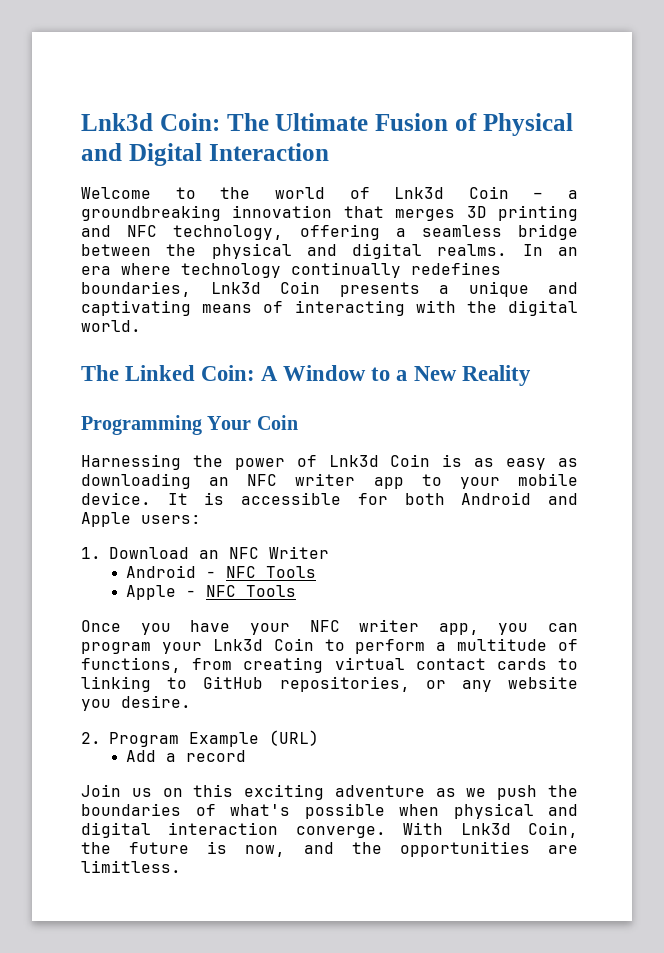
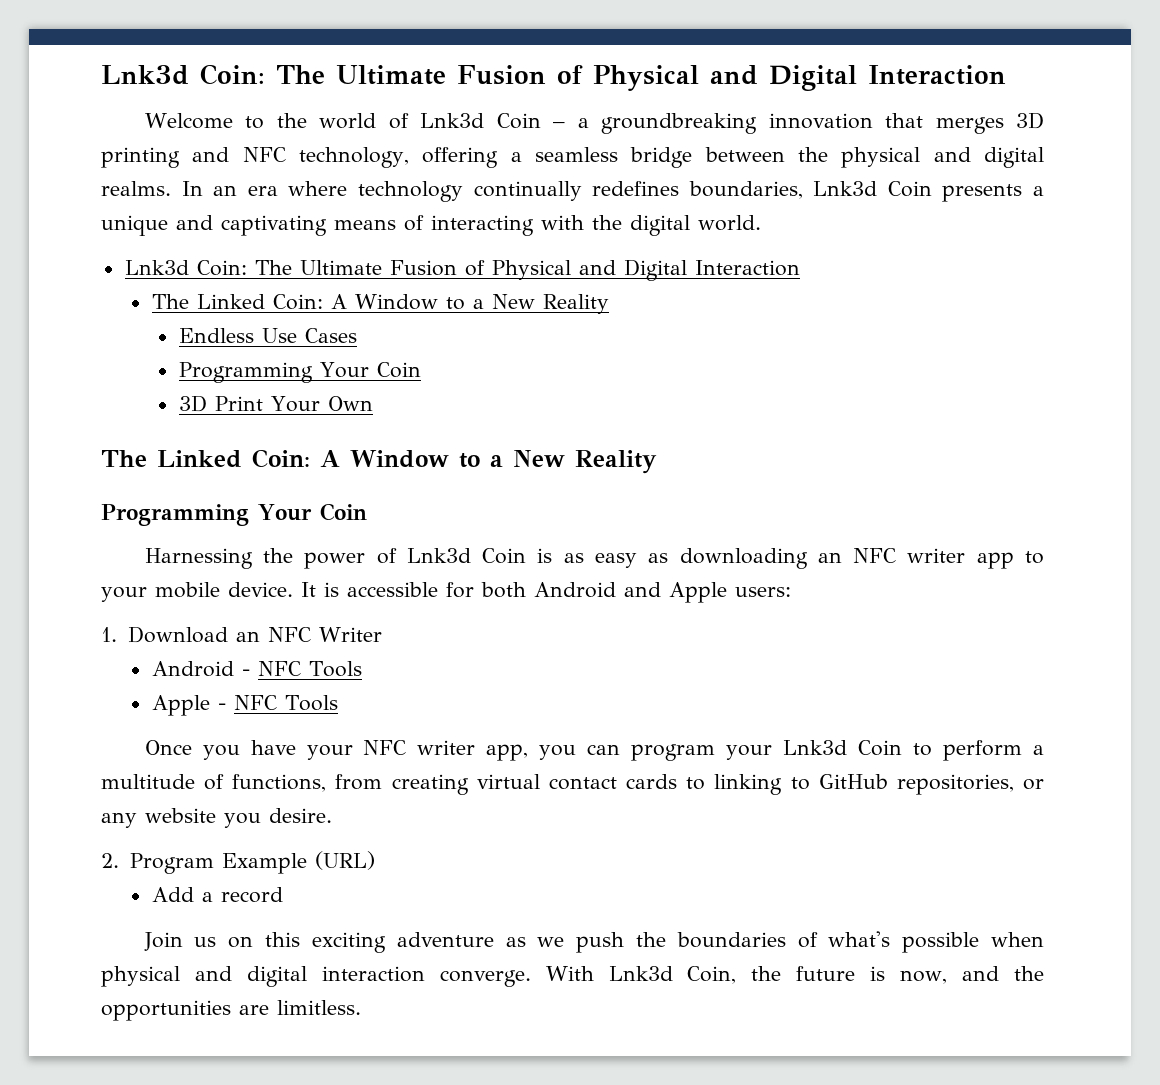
(141, 326) none -> [124,259,800,281] [151,294,609,314] [178,328,357,343] [178,362,421,383] [178,395,373,412] // Lnk3d Coin: The Ultimate Fusion of Physical and Digital Interaction // The Linked Coin: A Window to a New Reality // Endless Use Cases // Programming Your Coin // 3D Print Your Own

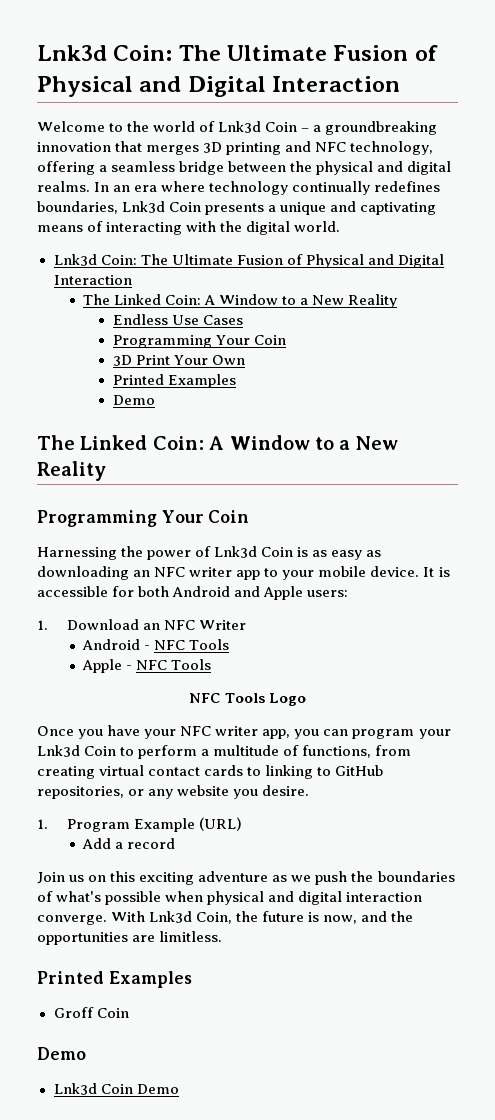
(373, 403) none -> [112,374,236,388] [112,395,155,405] // Printed Examples // Demo
(338, 703) none -> [189,693,306,706] // NFC Tools Logo
[101,853,119,868] 2. -> [37,819,48,829] 1.
(361, 1007) none -> [37,971,192,988] [53,1007,129,1018] [37,1047,86,1060] [53,1083,179,1095] // Printed Examples // Groff Coin // Demo // Lnk3d Coin Demo

